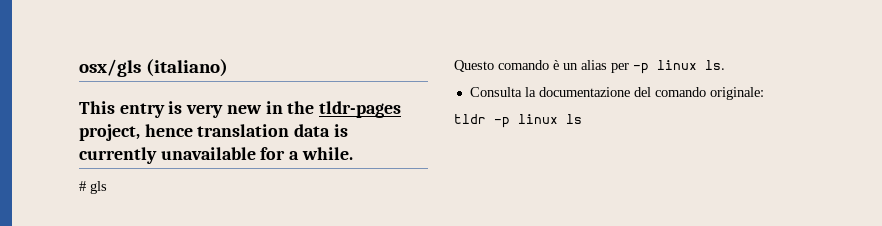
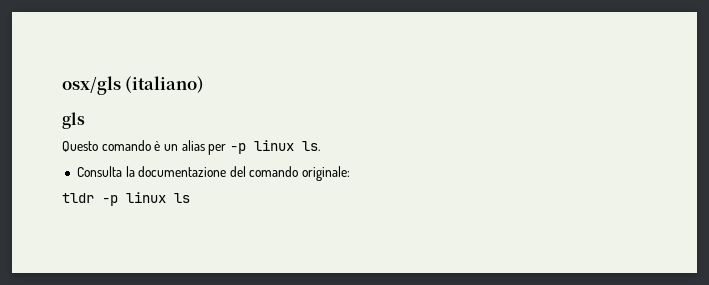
[79,101,402,118] [79,124,348,141] [79,147,353,164] [79,181,86,191] This entry is very new in the tldr-pages project, hence translation data is currently unavailable for a while. // # -> (205, 84) none

